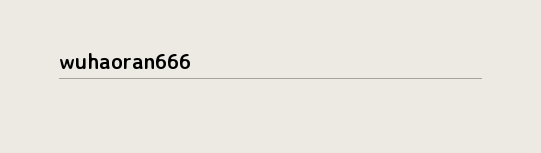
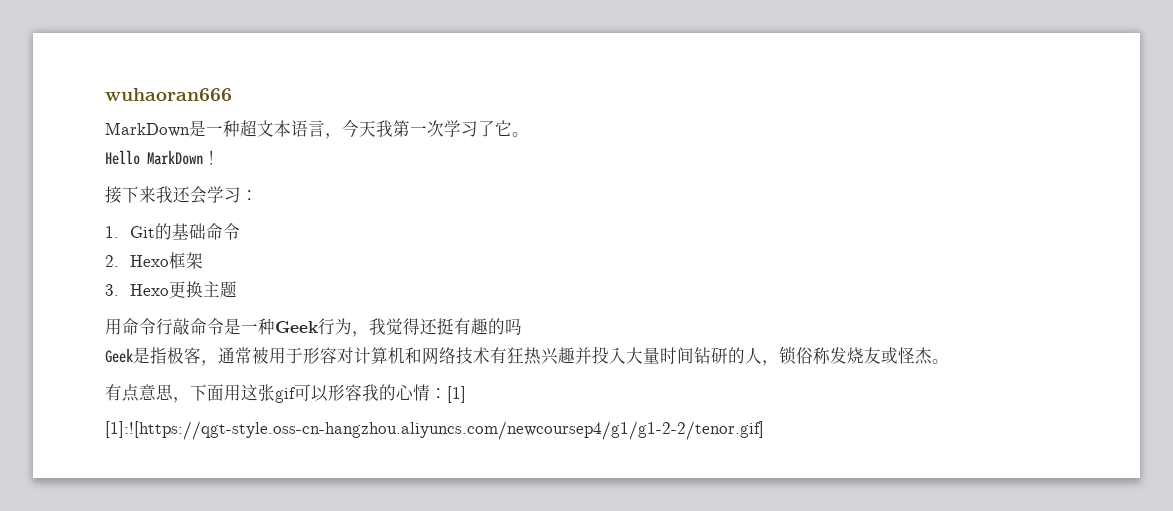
(191, 61) none -> [105,119,529,139] [105,150,220,165] [105,186,258,204] [105,223,240,240] [105,252,203,269] [105,281,237,298] [105,318,522,337] [105,346,949,366] [105,384,466,403] [105,421,764,440] // MarkDown是一种超文本语言，今天我第一次学习了它。 // Hello MarkDown！ // 接下来我还会学习： // 1. Git的基础命令 // 2. Hexo框架 // 3. Hexo更换主题 // 用命令行敲命令是一种Geek行为，我觉得还挺有趣的吗 // Geek是指极客，通常被用于形容对计算机和网络技术有狂热兴趣并投入大量时间钻研的人，锁俗称发烧友或怪杰。 // 有点意思，下面用这张gif可以形容我的心情：[1] // [1]:![https://qgt-style.oss-cn-hangzhou.aliyuncs.com/newcoursep4/g1/g1-2-2/tenor.gif]

